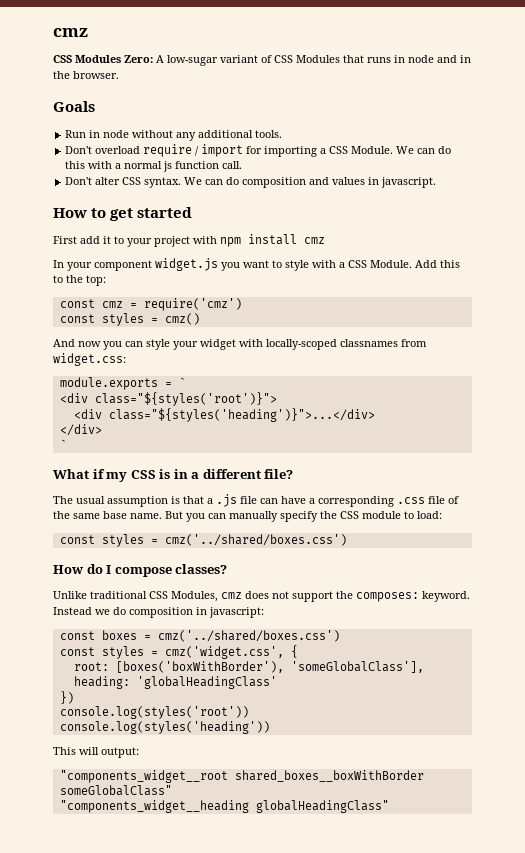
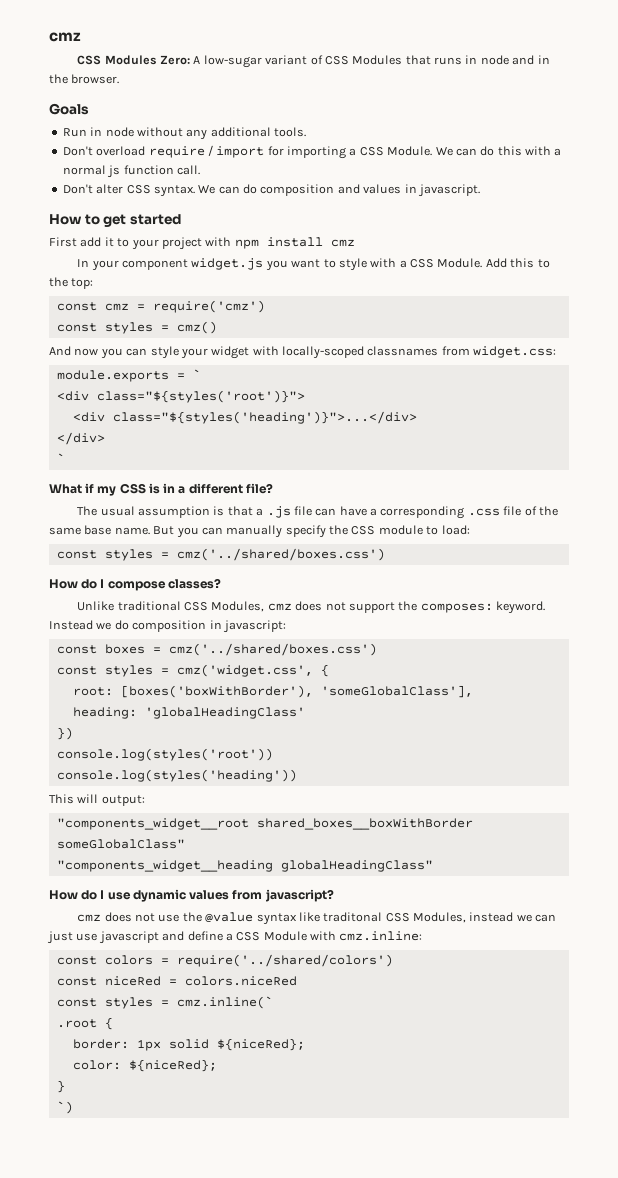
(389, 806) none -> [49,889,334,902] [77,912,557,925] [47,931,423,944] [56,954,393,967] [56,976,297,986] [56,996,273,1009] [56,1017,113,1030] [72,1038,305,1051] [72,1059,217,1072] [56,1080,65,1093] [56,1101,73,1114] // How do I use dynamic values from javascript? // cmz does not use the @value syntax like traditonal CSS Modules, instead we can just use javascript and define a CSS Module with cmz.inline: // const colors = require('../shared/colors') // const niceRed = colors.niceRed // const styles = cmz.inline(` // .root { // border: 1px solid ${niceRed}; // color: ${niceRed}; // } // `)

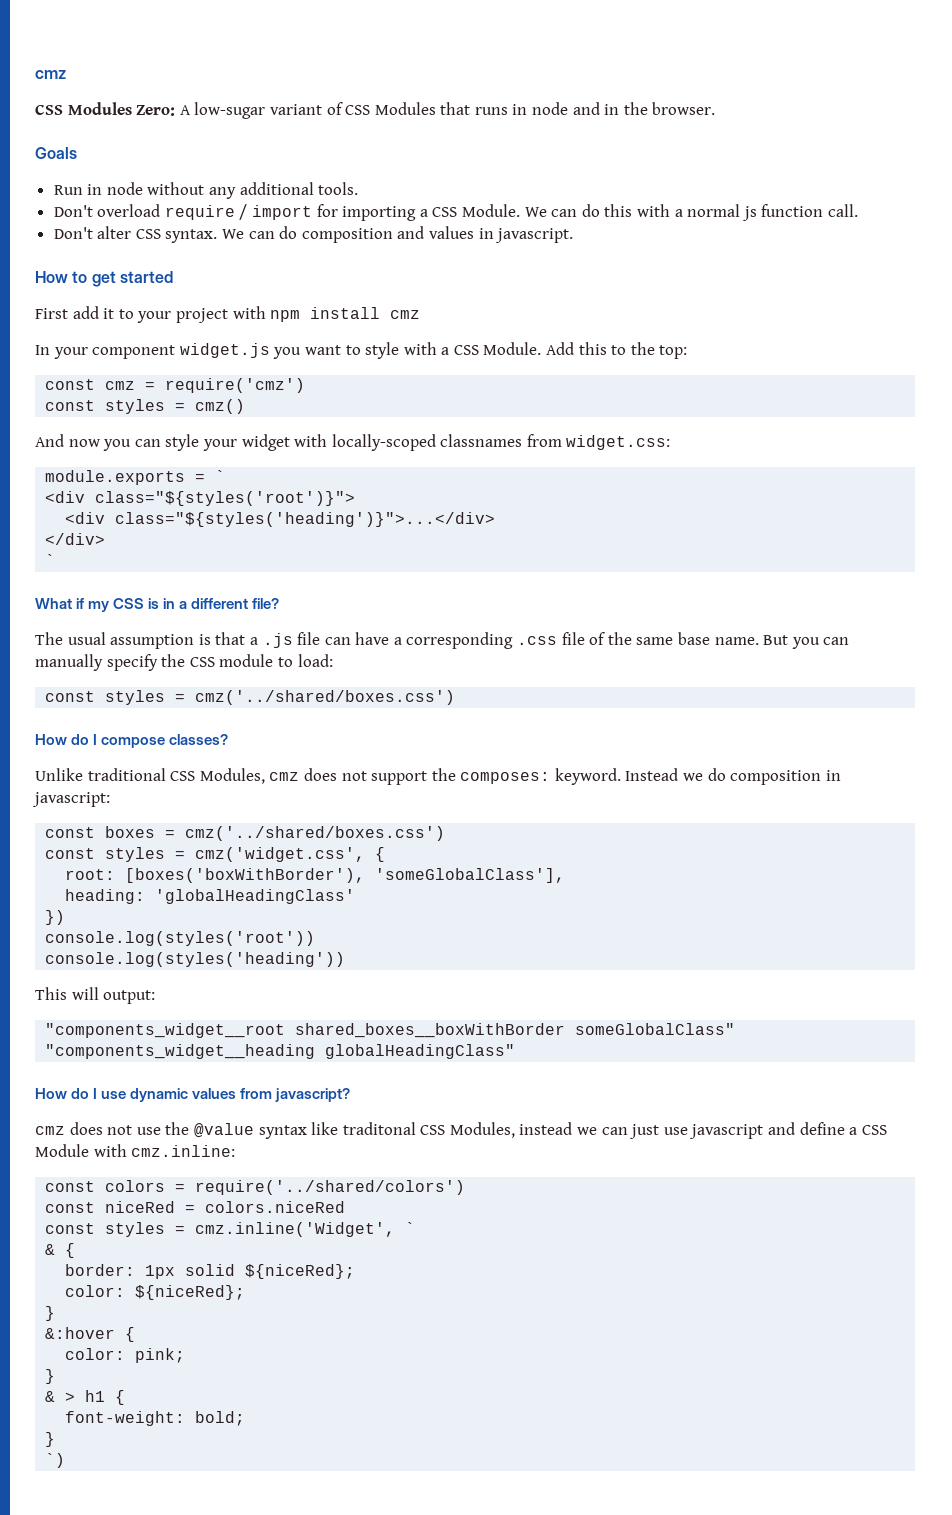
[176,996,273,1009] [56,1019,97,1028] cmz.inline(` // .root -> [195,1222,416,1237] [45,1244,56,1255] cmz.inline('Widget', ` // &
(65, 1086) none -> [45,1327,136,1342] [65,1348,186,1363] [45,1369,56,1384] [45,1390,126,1405] [65,1411,246,1426] [45,1432,56,1447] // &:hover { // color: pink; // } // & > h1 { // font-weight: bold; // }

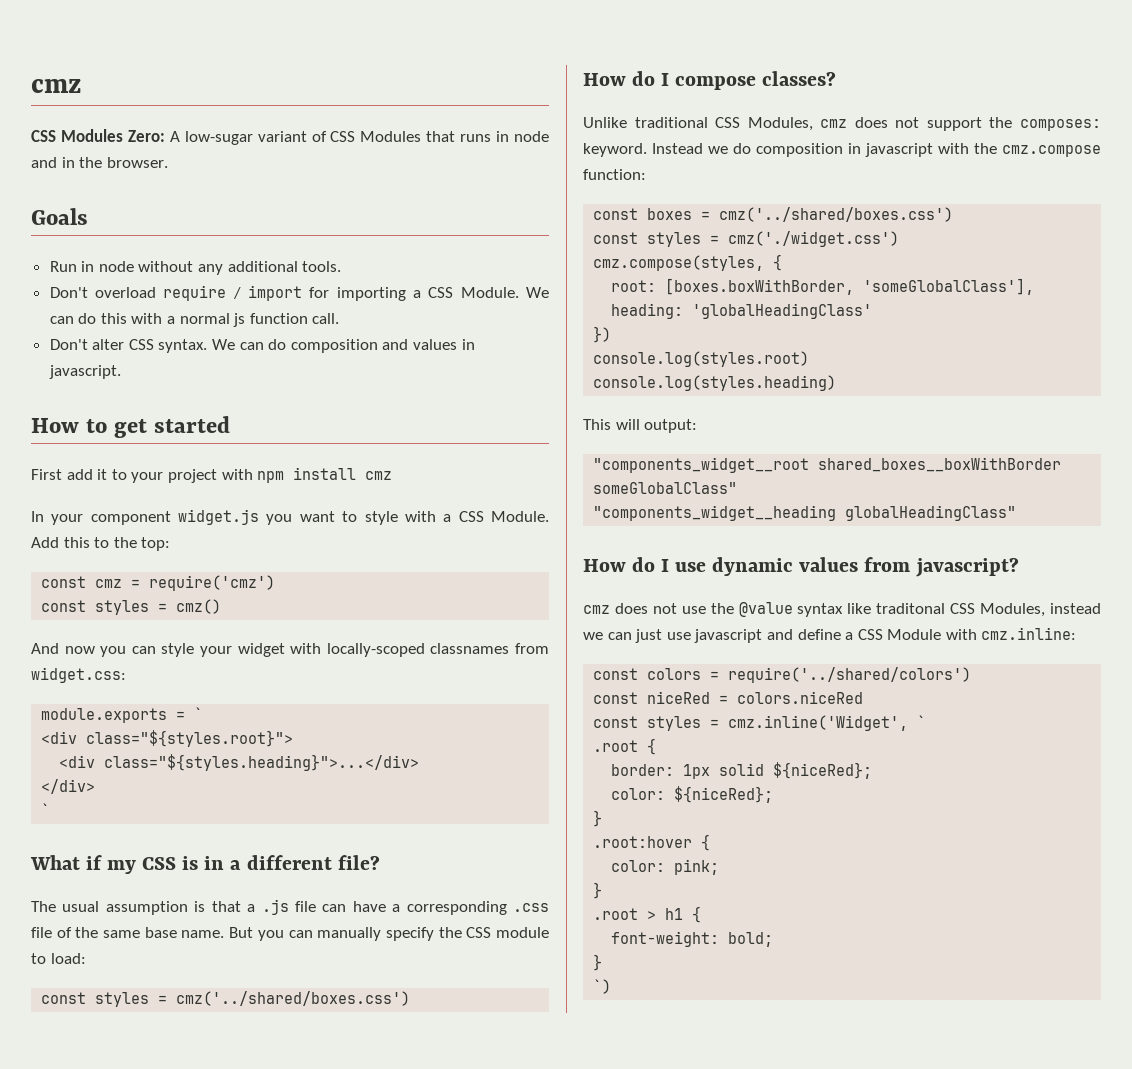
[95,491,356,506] [65,512,496,527] class="${styles('root')}"> // <div class="${styles('heading')}">...</div> -> [86,730,294,747] [59,754,420,771] class="${styles.root}"> // <div class="${styles.heading}">...</div>
[32,792,110,807] javascript: -> [865,143,1101,157] [583,169,646,180] javascript with the cmz.compose function:
[195,847,366,862] cmz('widget.css', -> [728,231,900,247] [593,255,765,271] cmz('./widget.css') // cmz.compose(styles,
[125,868,366,883] [boxes('boxWithBorder'), -> [665,278,855,295] [boxes.boxWithBorder,
[45,931,316,946] [45,952,346,967] console.log(styles('root')) // console.log(styles('heading')) -> [593,351,810,367] [593,375,837,391] console.log(styles.root) // console.log(styles.heading)
[45,1244,56,1255] & -> [593,740,639,752] .root
[45,1327,116,1339] &:hover -> [593,836,693,848] .root:hover
[45,1391,56,1402] & -> [593,908,639,920] .root

